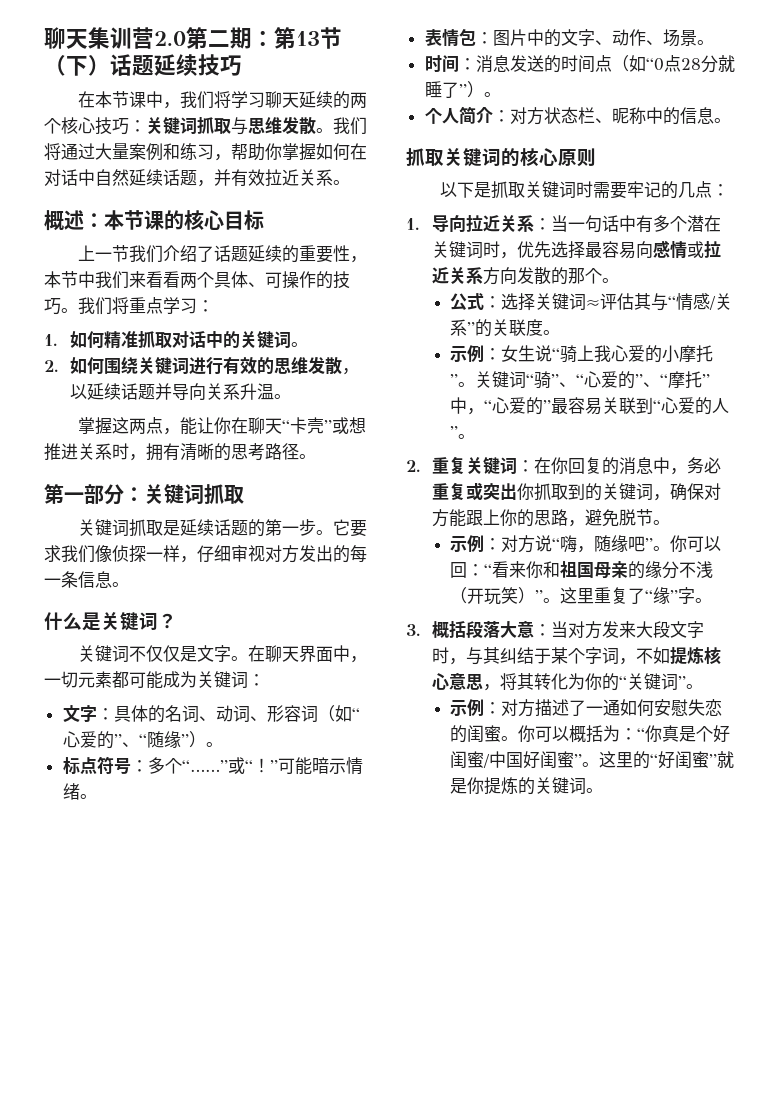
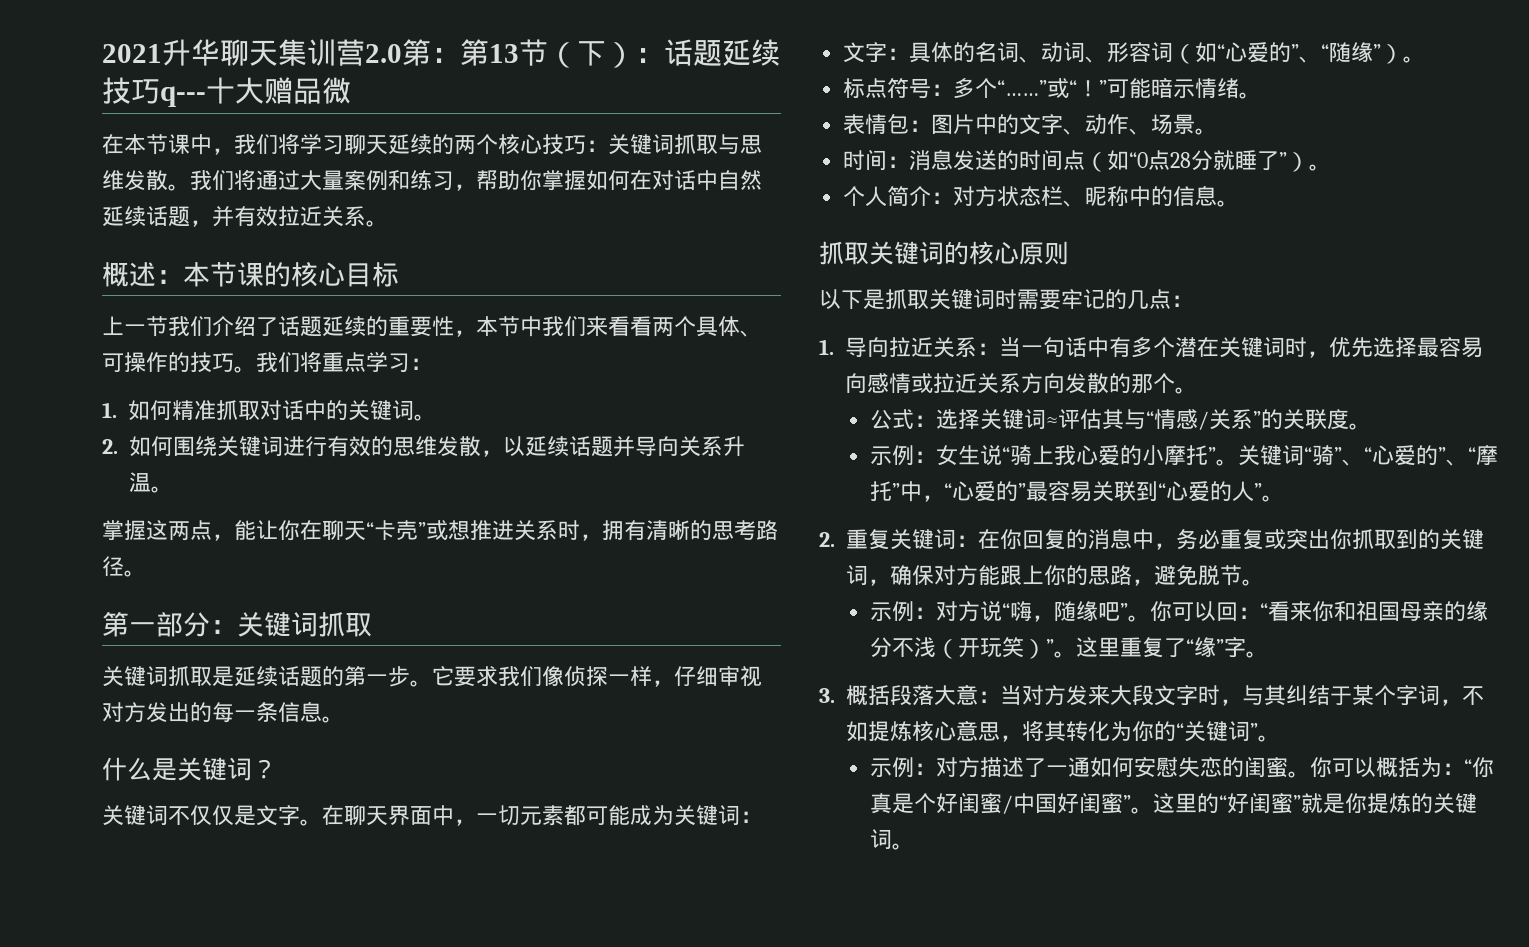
(44, 38) none -> [102,39,220,66] 2021升华
[208,27,252,49] 二期 -> (431, 52) none
(110, 65) none -> [635,48,664,63] ：
(242, 65) none -> [160,77,351,107] q---十大赠品微

